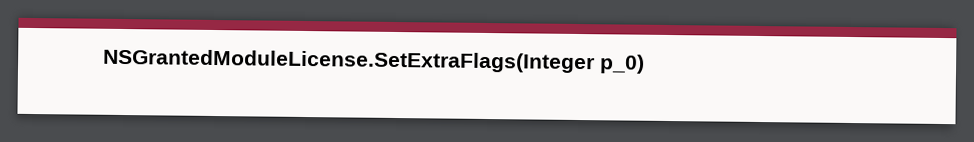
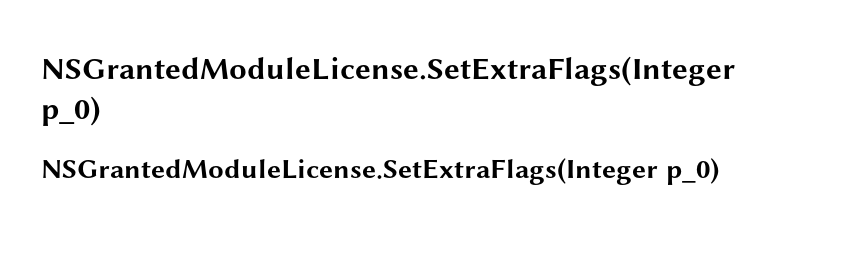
[103,48,645,74] NSGrantedModuleLicense.SetExtraFlags(Integer p_0) -> [41,56,735,86] [41,96,101,126] [41,158,719,185] NSGrantedModuleLicense.SetExtraFlags(Integer p_0) // NSGrantedModuleLicense.SetExtraFlags(Integer p_0)

